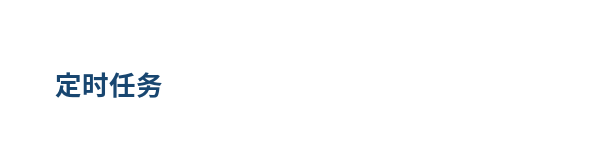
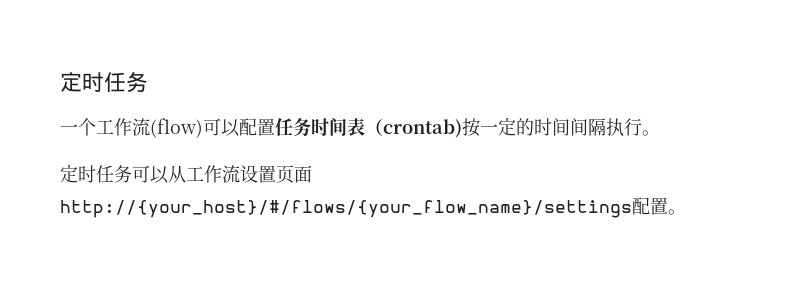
[55,72,163,98] 定时任务 -> [60,72,148,93] [60,117,660,138] [60,164,312,184] [60,197,686,218] 定时任务 // 一个工作流(flow)可以配置任务时间表（crontab)按一定的时间间隔执行。 // 定时任务可以从工作流设置页面http://{your_host}/#/flows/{your_flow_name}/settings配置。

